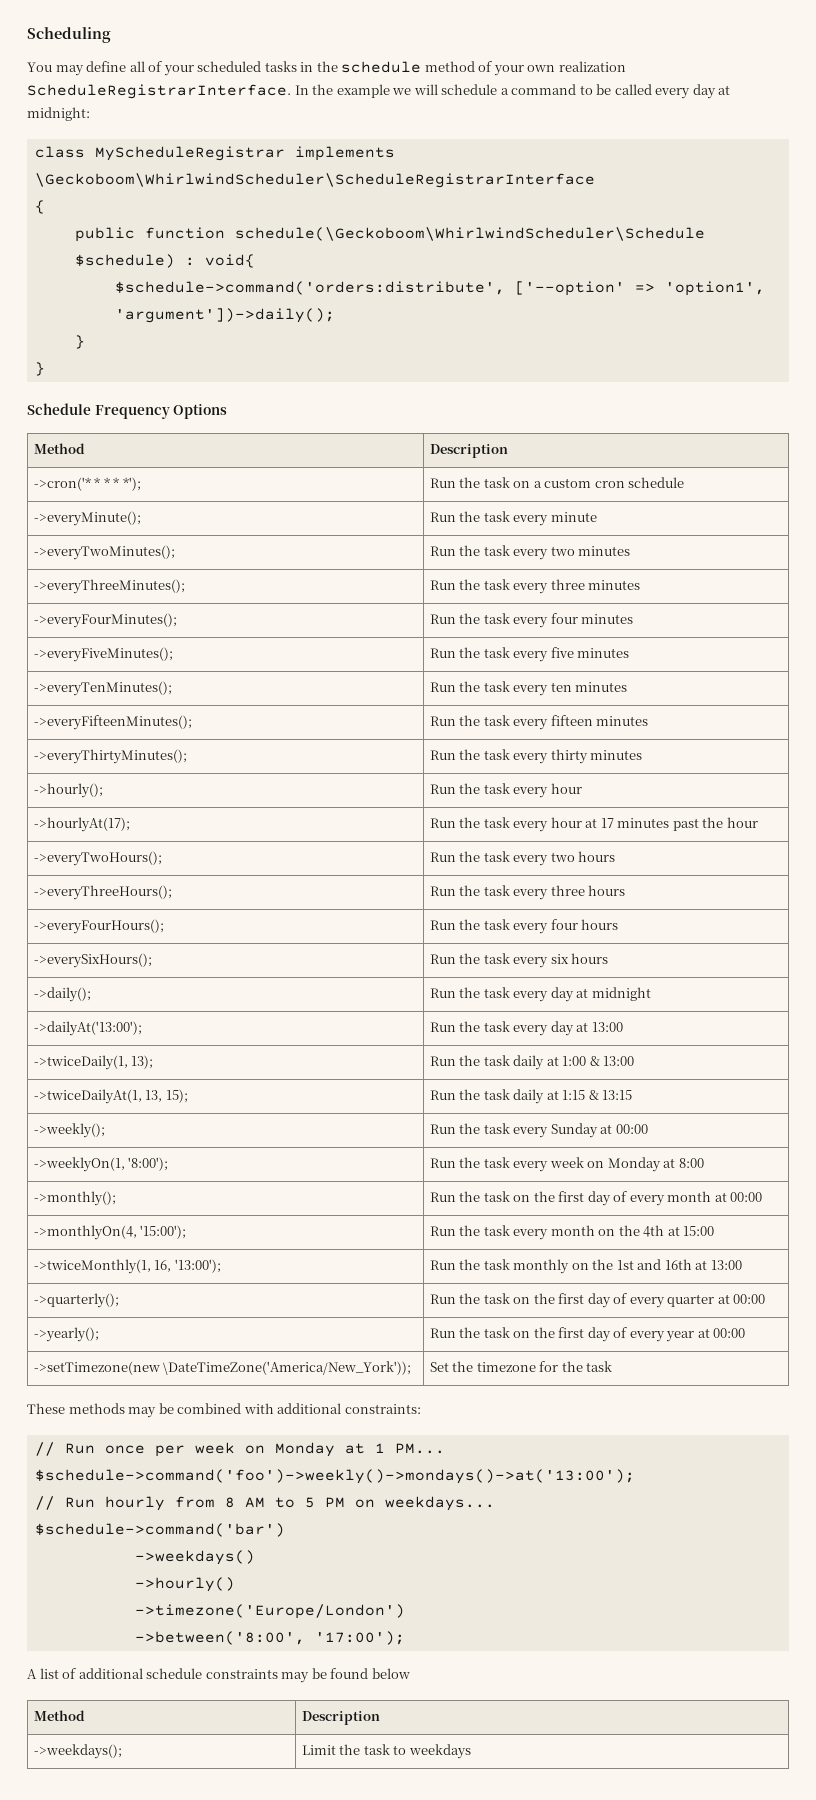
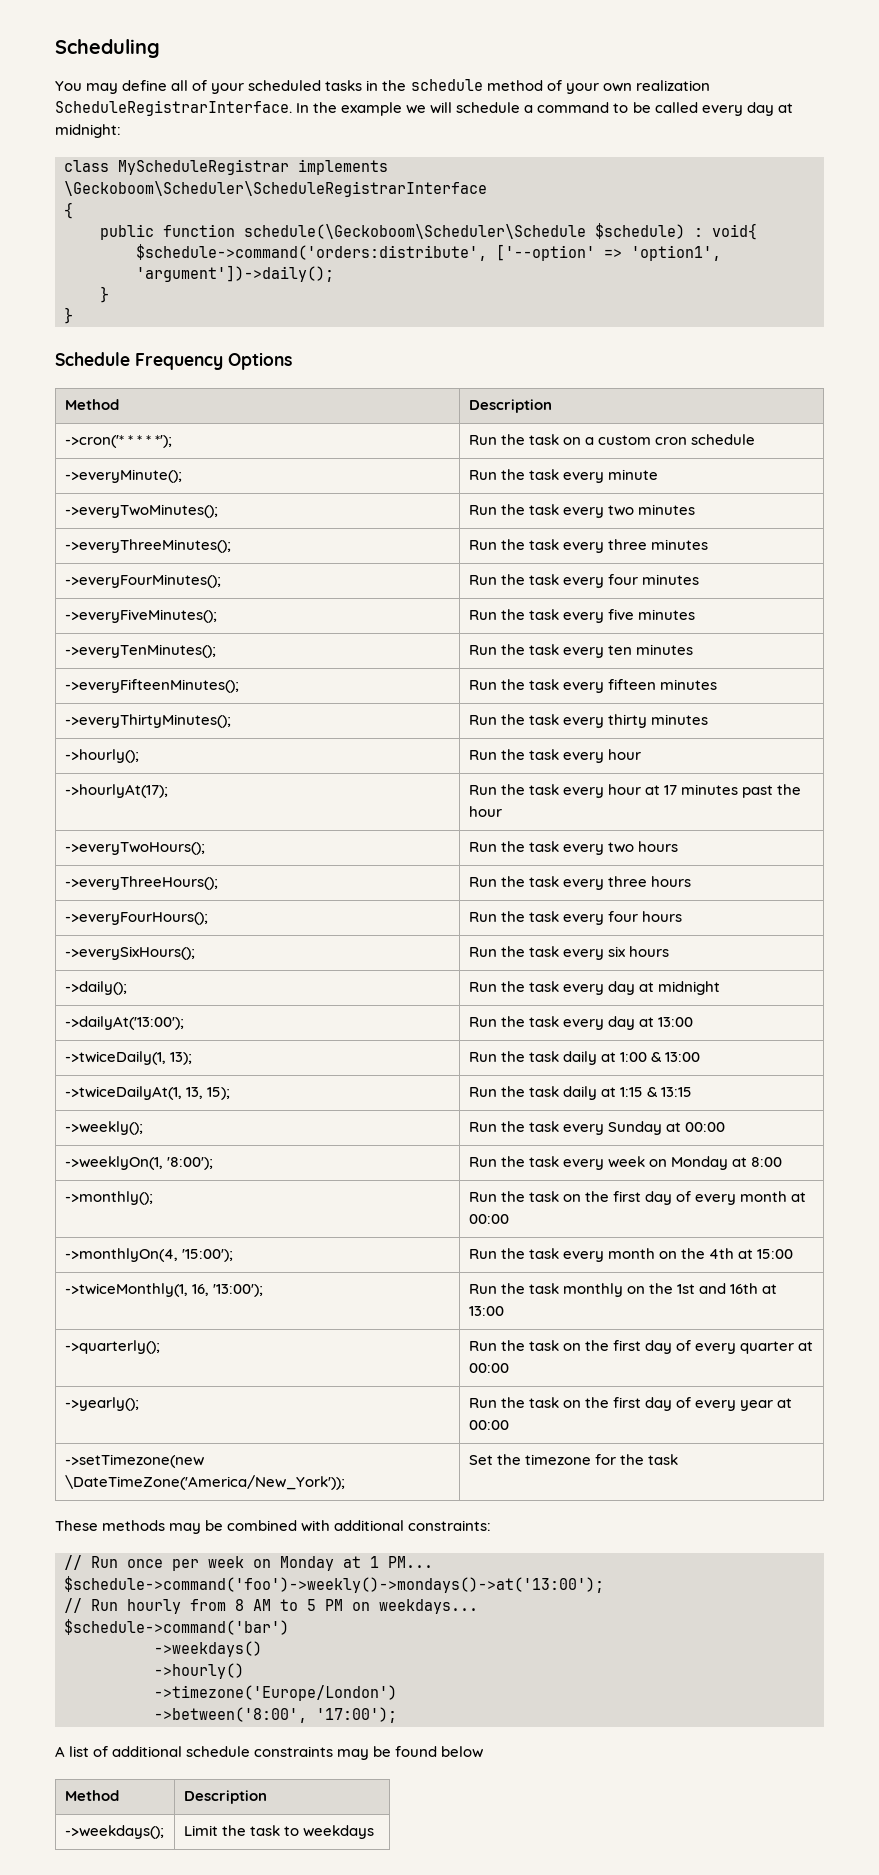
[34,173,595,188] \Geckoboom\WhirlwindScheduler\ScheduleRegistrarInterface -> [64,181,487,197] \Geckoboom\Scheduler\ScheduleRegistrarInterface
[234,227,705,241] schedule(\Geckoboom\WhirlwindScheduler\Schedule -> [244,224,586,239] schedule(\Geckoboom\Scheduler\Schedule

